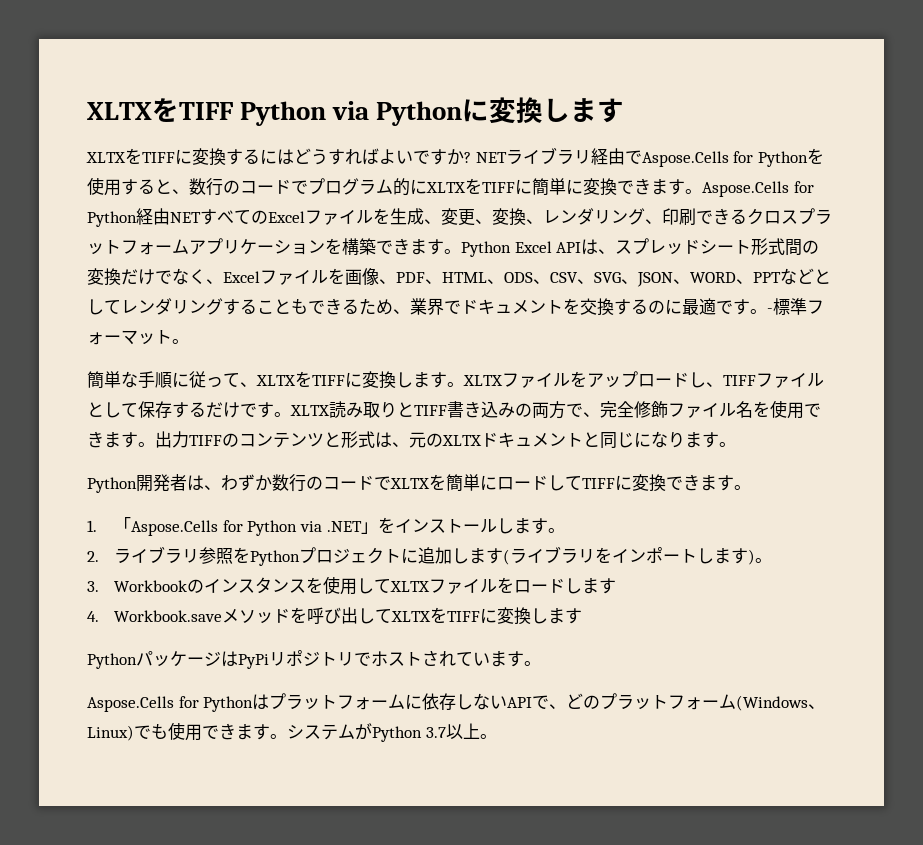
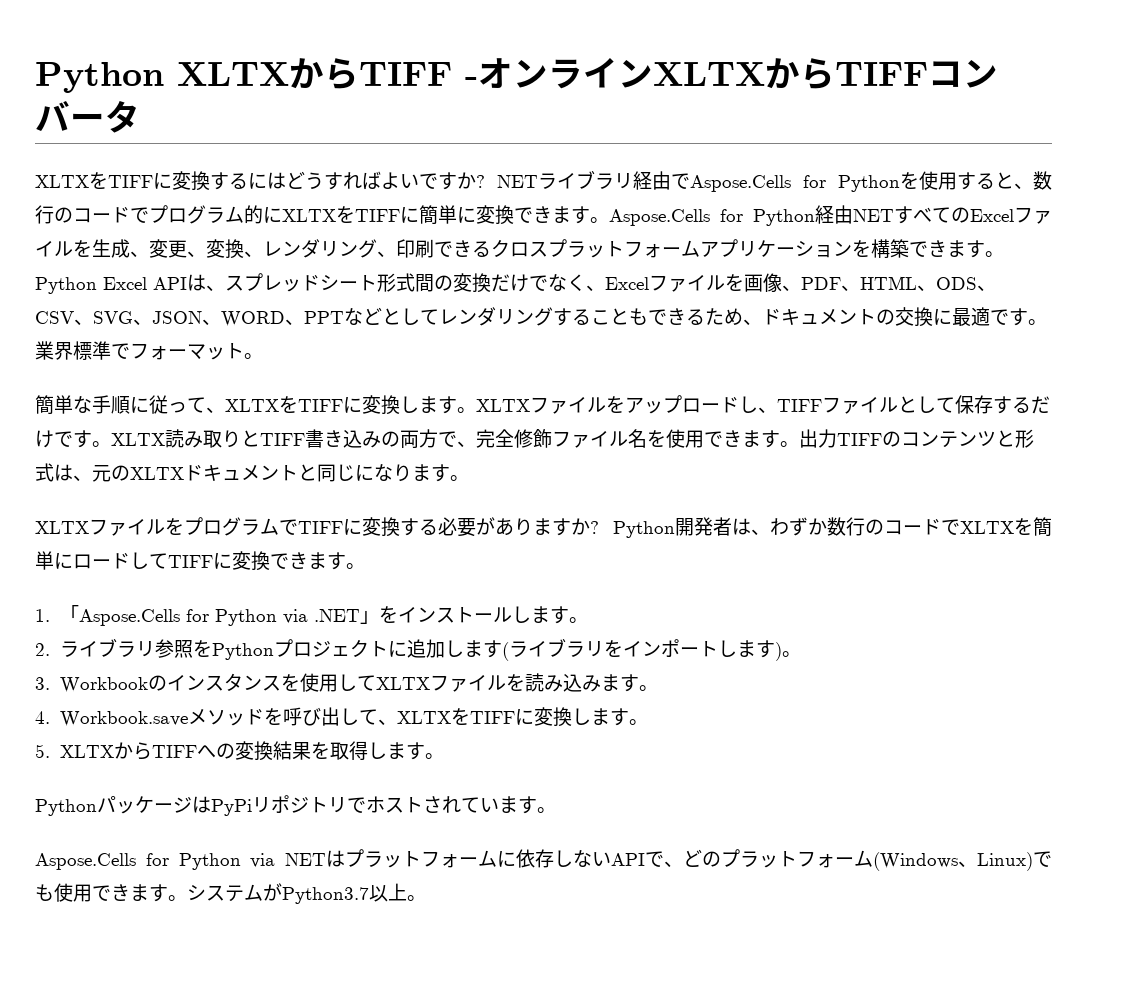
[87,97,625,126] XLTXをTIFF Python via Pythonに変換します -> [35,58,998,93] [35,101,140,133] Python XLTXからTIFF -オンラインXLTXからTIFFコンバータ
[410,298,665,316] 業界でドキュメントを交換するの -> [762,307,933,327] ドキュメントの交換
[767,298,807,315] -標準 -> [35,341,130,360] 業界標準で
(736, 444) none -> [35,517,599,537] XLTXファイルをプログラムでTIFFに変換する必要がありますか?
[514,578,617,594] ロードします -> [524,673,658,692] 読み込みます。
[391,607,583,625] XLTXをTIFFに変換します -> [377,707,648,727] [35,741,444,761] 、XLTXをTIFFに変換します。 // 5. XLTXからTIFFへの変換結果を取得します。
(254, 704) none -> [250,853,326,868] via NET
[372,726,446,742] Python 3.7 -> [282,887,369,904] Python3.7

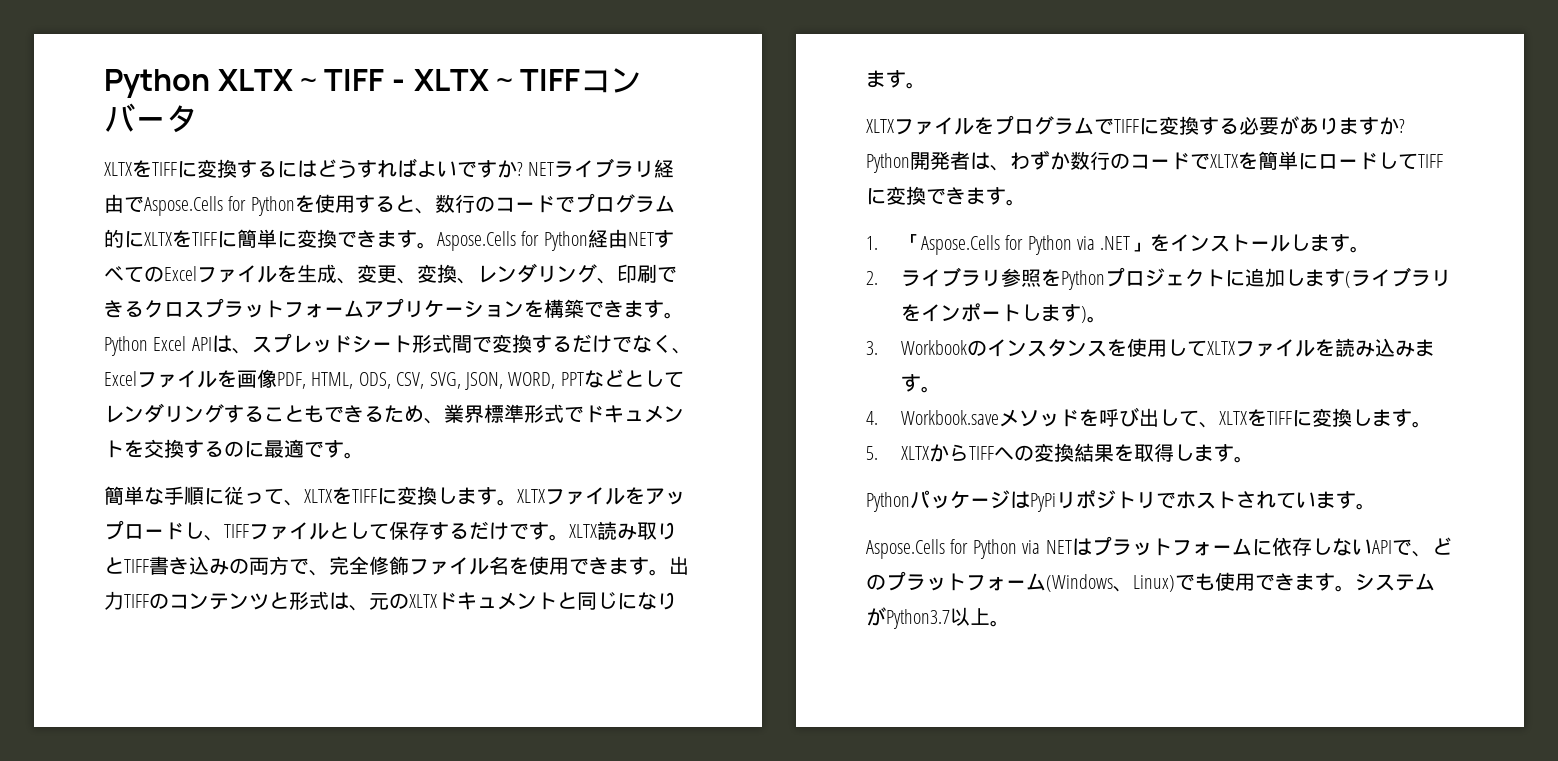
[289,58,359,90] から -> [293,78,325,91] ～
[478,58,835,90] オンラインXLTXから -> [413,69,520,91] XLTX～
[434,273,491,293] の変換 -> [471,334,572,353] で変換する
[782,276,996,291] [35,311,304,327] 、PDF、HTML、ODS、CSV、SVG、JSON、WORD、 -> [277,372,556,390] PDF, HTML, ODS, CSV, SVG, JSON, WORD,
[762,307,1047,327] [35,341,244,360] ドキュメントの交換に最適です。業界標準でフォーマット -> [444,404,684,423] [104,439,344,458] 業界標準形式でドキュメントを交換するのに最適です

